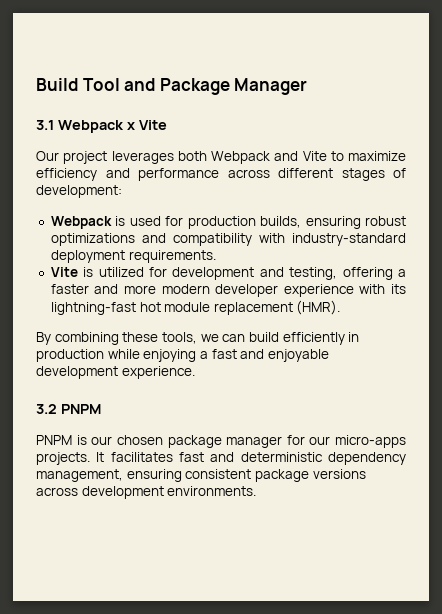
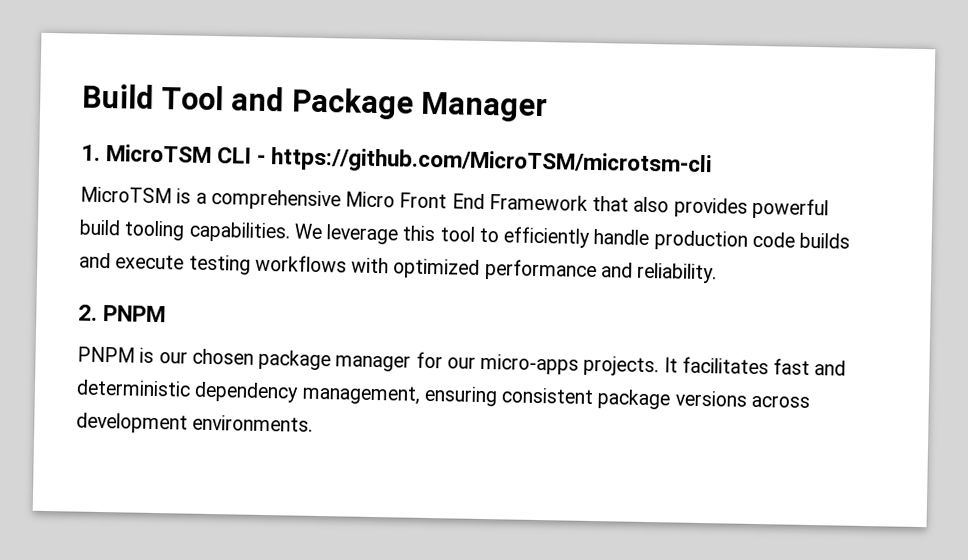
[36,120,167,133] [36,151,406,164] [36,168,406,181] [36,185,122,198] [50,216,406,229] [50,233,406,246] [50,250,216,263] [50,267,406,280] [50,284,407,297] [50,300,341,315] [36,332,360,345] [36,349,329,362] [36,366,195,379] [36,404,57,414] 3.1 Webpack x Vite // Our project leverages both Webpack and Vite to maximize efficiency and performance across different stages of development: // Webpack is used for production builds, ensuring robust optimizations and compatibility with industry-standard deployment requirements. // Vite is utilized for development and testing, offering a faster and more modern developer experience with its lightning-fast hot module replacement (HMR). // By combining these tools, we can build efficiently in production while enjoying a fast and enjoyable development experience. // 3.2 -> [81,144,713,178] [80,186,829,220] [79,219,851,251] [79,252,718,284] [78,304,98,321] 1. MicroTSM CLI - https://github.com/MicroTSM/microtsm-cli // MicroTSM is a comprehensive Micro Front End Framework that also provides powerful build tooling capabilities. We leverage this tool to efficiently handle production code builds and execute testing workflows with optimized performance and reliability. // 2.

